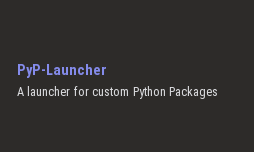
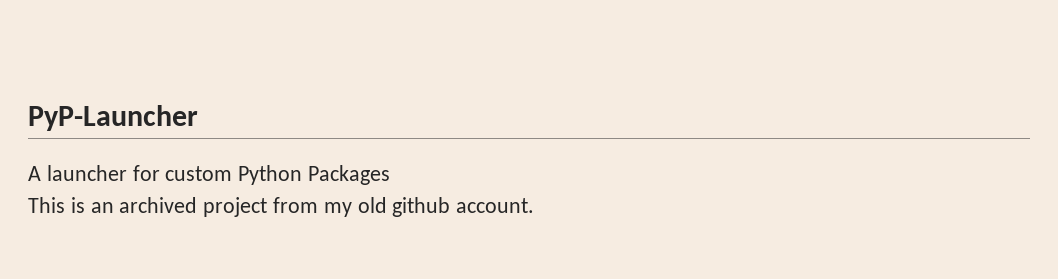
(218, 92) none -> [28,197,535,217] // This is an archived project from my old github account.

